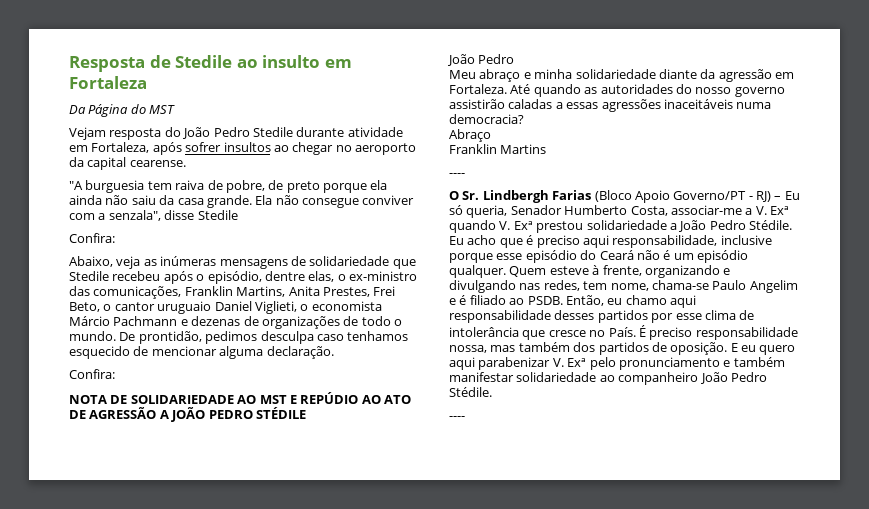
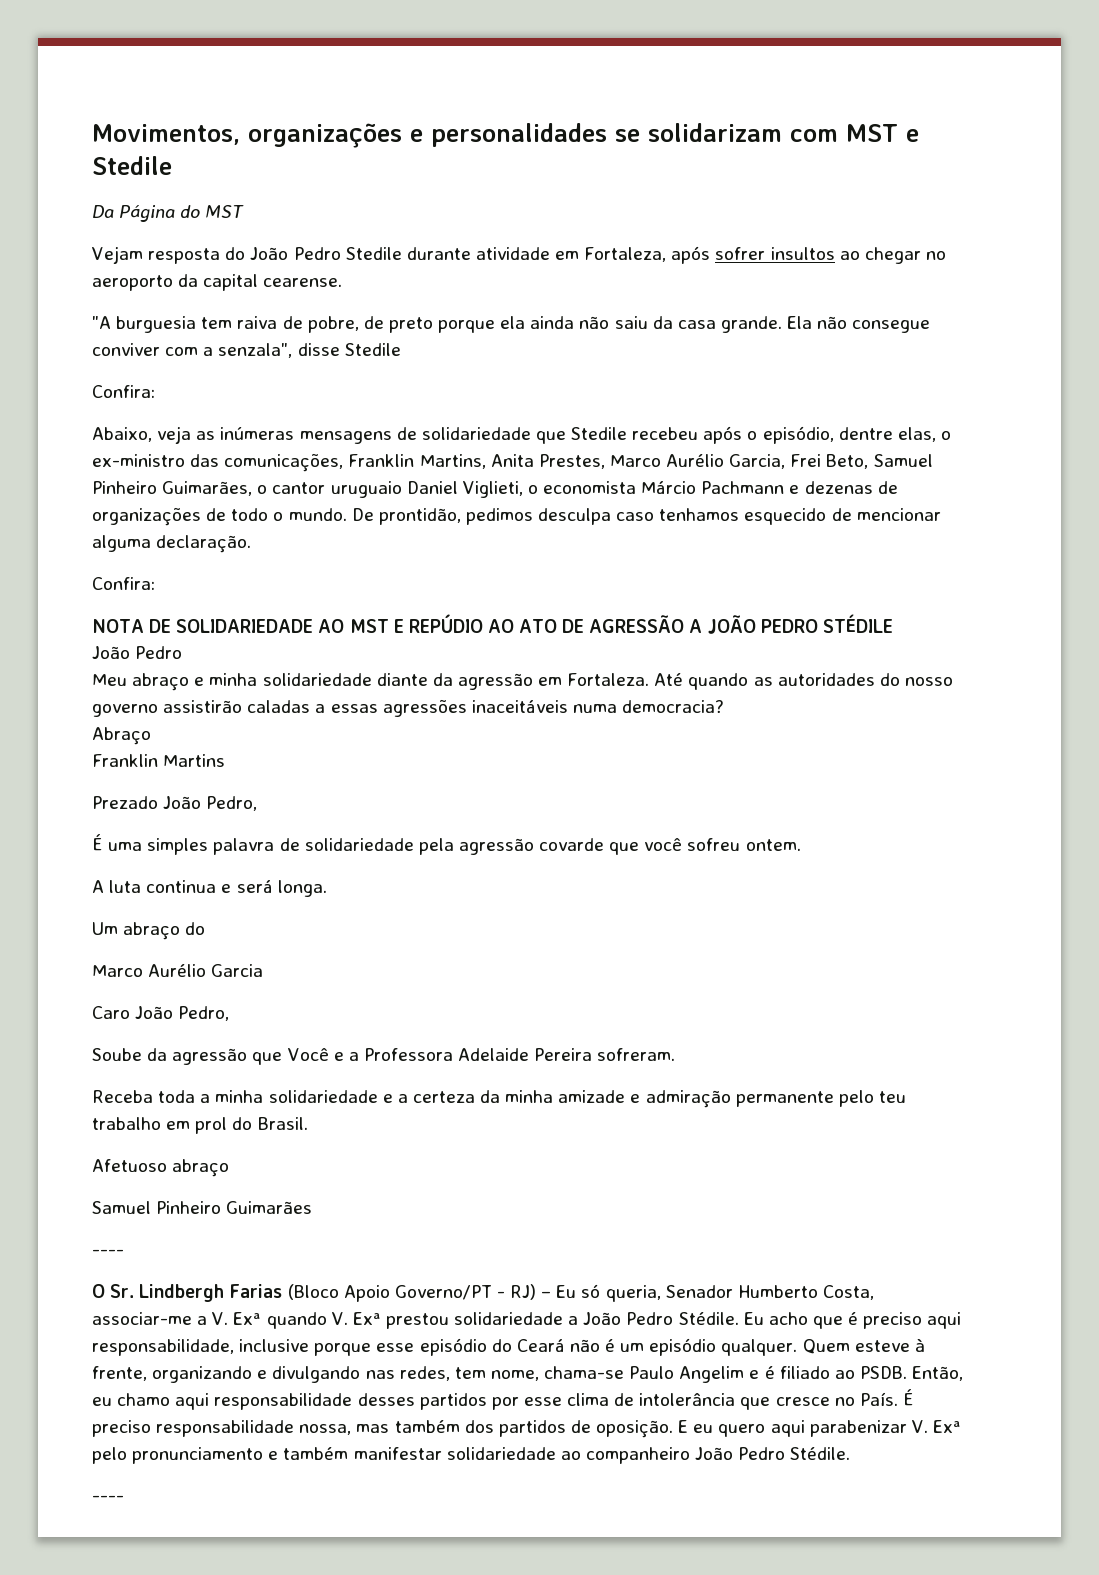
[69,55,352,72] [69,76,147,89] Resposta de Stedile ao insulto em Fortaleza -> [92,123,919,148] [92,156,172,175] Movimentos, organizações e personalidades se solidarizam com MST e Stedile
[373,286,396,296] [69,302,100,312] Frei Beto, -> [609,454,933,469] [92,481,253,496] Marco Aurélio Garcia, Frei Beto, Samuel Pinheiro Guimarães,
(547, 149) none -> [92,796,258,811] [92,834,801,855] [92,880,327,897] [92,922,206,940] [92,964,264,977] [92,1006,230,1021] [92,1048,676,1065] [92,1090,906,1108] [92,1117,308,1134] [92,1159,230,1177] [92,1201,313,1214] // Prezado João Pedro, // É uma simples palavra de solidariedade pela agressão covarde que você sofreu ontem. // A luta continua e será longa. // Um abraço do // Marco Aurélio Garcia // Caro João Pedro, // Soube da agressão que Você e a Professora Adelaide Pereira sofreram. // Receba toda a minha solidariedade e a certeza da minha amizade e admiração permanente pelo teu trabalho em prol do Brasil. // Afetuoso abraço // Samuel Pinheiro Guimarães

